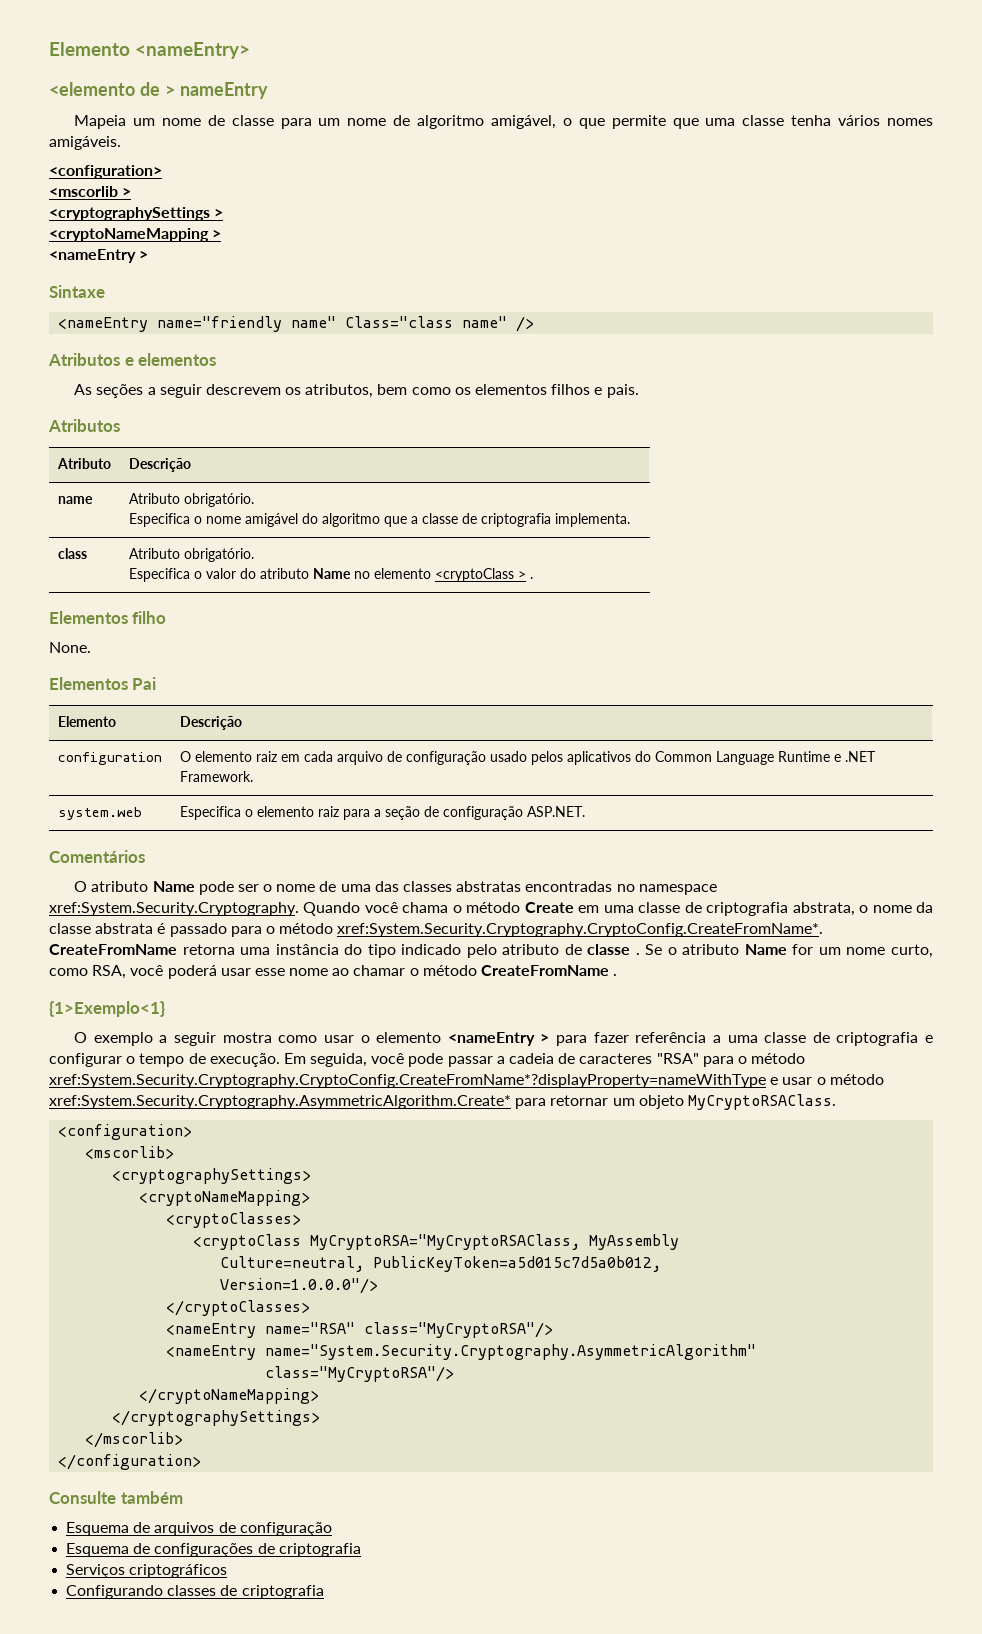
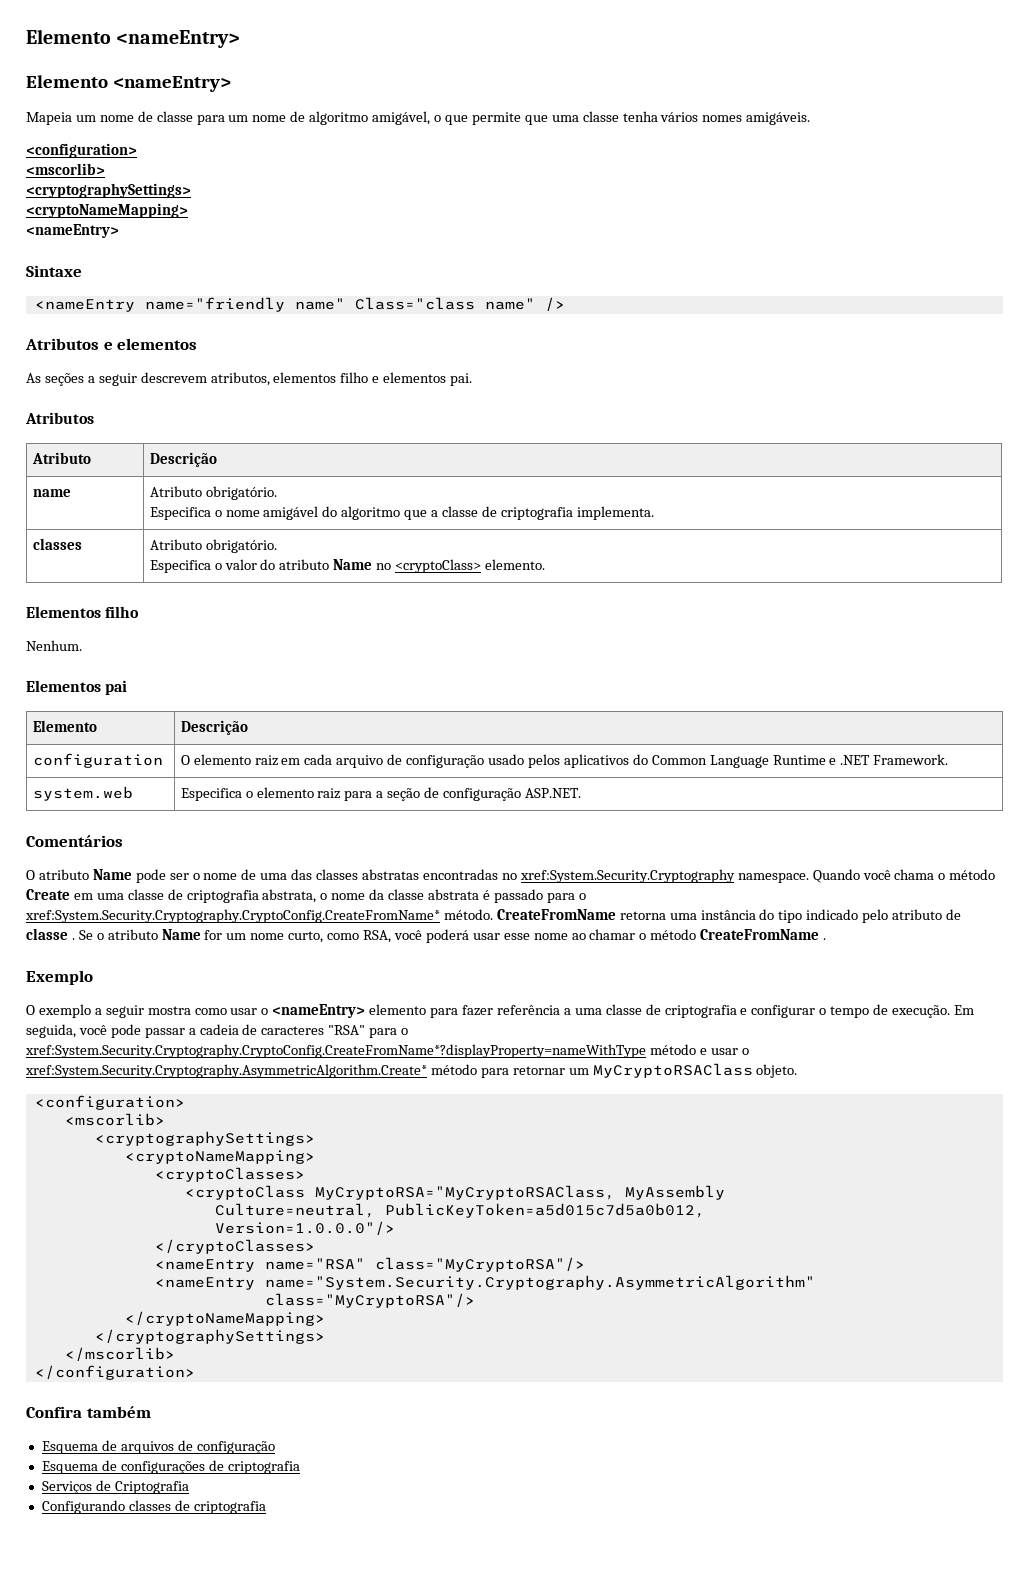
[49,42,251,59] [49,82,268,99] Elemento <nameEntry> // <elemento de > nameEntry -> [26,29,241,48] [26,75,231,92] Elemento <nameEntry> // Elemento <nameEntry>
[49,186,132,197] [49,207,224,221] [49,228,222,242] [49,249,149,263] <mscorlib > // <cryptographySettings > // <cryptoNameMapping > // <nameEntry > -> [26,163,105,175] [26,183,191,198] [26,203,188,218] [26,224,119,238] <mscorlib> // <cryptographySettings> // <cryptoNameMapping> // <nameEntry>
[285,384,639,398] os atributos, bem como os elementos filhos e pais. -> [210,372,473,386] atributos, elementos filho e elementos pai.
[57,548,87,559] class -> [32,538,82,550] classes
[373,568,533,582] elemento <cryptoClass > . -> [395,559,546,573] <cryptoClass> elemento.
[49,642,91,653] [49,677,157,690] None. // Elementos Pai -> [26,640,82,651] [26,680,128,695] Nenhum. // Elementos pai
[638,884,717,895] [49,902,299,916] namespace xref:System.Security.Cryptography. -> [519,869,809,883] xref:System.Security.Cryptography namespace.
[279,923,824,937] método xref:System.Security.Cryptography.CryptoConfig.CreateFromName*. -> [25,909,493,923] xref:System.Security.Cryptography.CryptoConfig.CreateFromName* método.
[49,1001,165,1017] {1>Exemplo<1} -> [26,970,93,985] Exemplo
[376,1032,550,1046] elemento <nameEntry > -> [272,1004,427,1018] <nameEntry> elemento
[751,1053,806,1064] [49,1074,766,1088] método xref:System.Security.Cryptography.CryptoConfig.CreateFromName*?displayProperty=nameWithType -> [25,1044,696,1058] xref:System.Security.Cryptography.CryptoConfig.CreateFromName*?displayProperty=nameWithType método
[829,1074,884,1085] [49,1095,511,1109] método xref:System.Security.Cryptography.AsymmetricAlgorithm.Create* -> [25,1064,477,1078] xref:System.Security.Cryptography.AsymmetricAlgorithm.Create* método
[638,1094,836,1110] objeto MyCryptoRSAClass. -> [592,1063,798,1078] MyCryptoRSAClass objeto.
[49,1491,116,1504] Consulte -> [26,1406,82,1418] Confira
[129,1564,228,1578] criptográficos -> [95,1480,189,1494] de Criptografia

